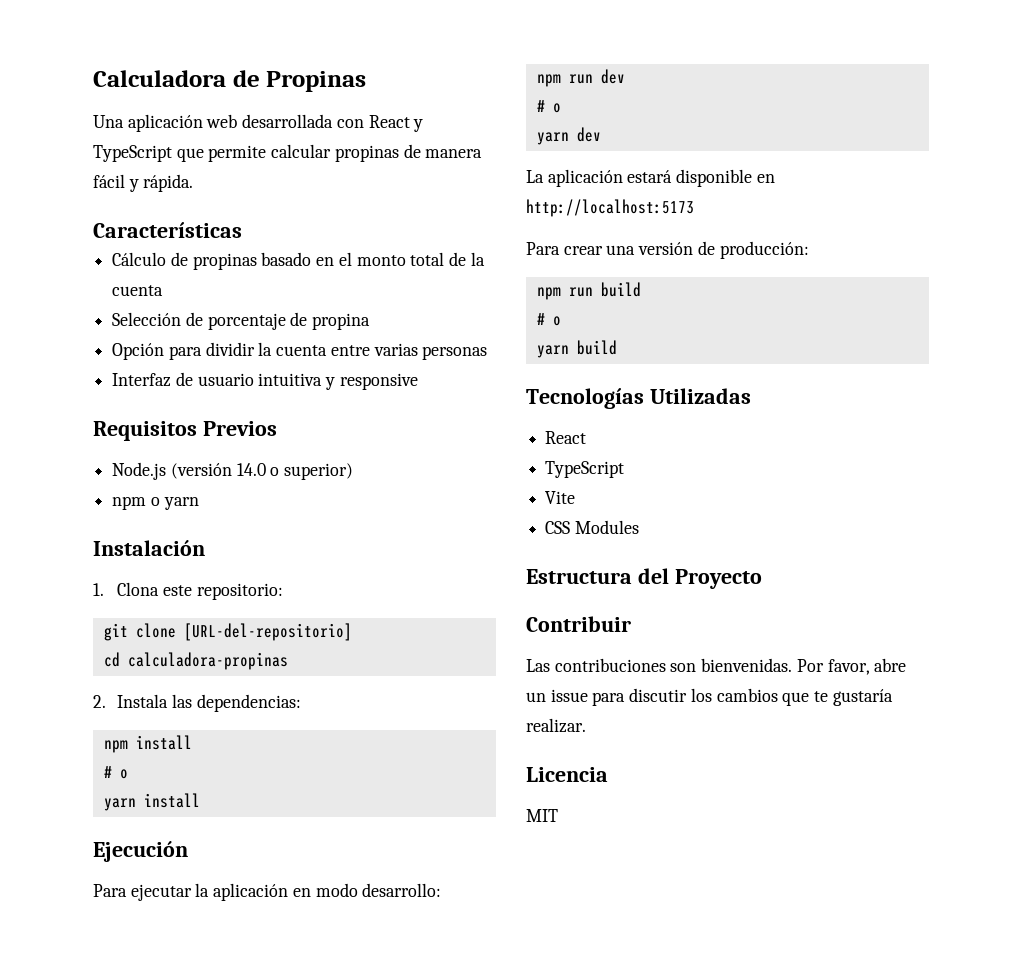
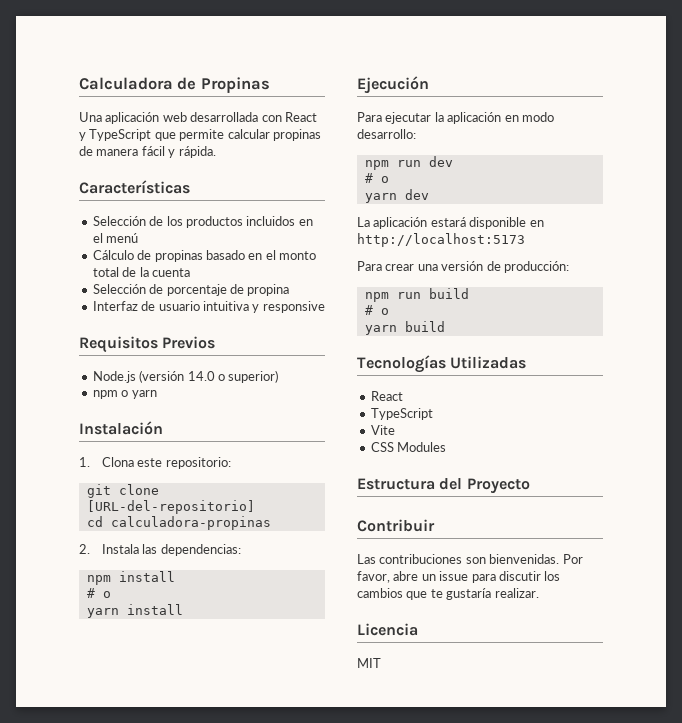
(242, 230) none -> [92,216,313,228] [92,233,139,243] // Selección de los productos incluidos en el menú
[112,342,488,360] // Opción para dividir la cuenta entre varias personas -> (290, 290) none

